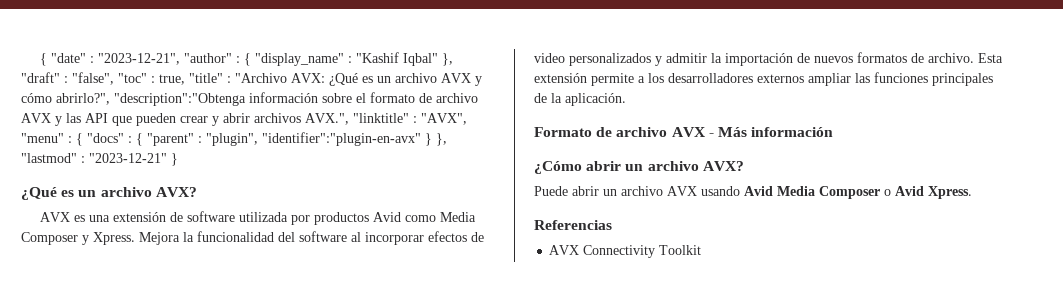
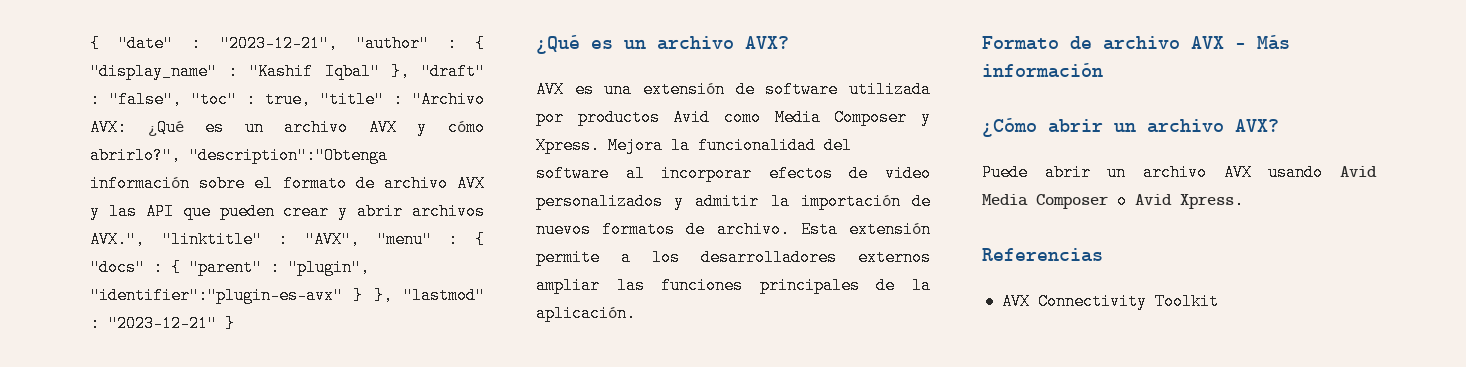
[262,132,421,146] "identifier":"plugin-en-avx" -> [90,287,343,304] "identifier":"plugin-es-avx"

